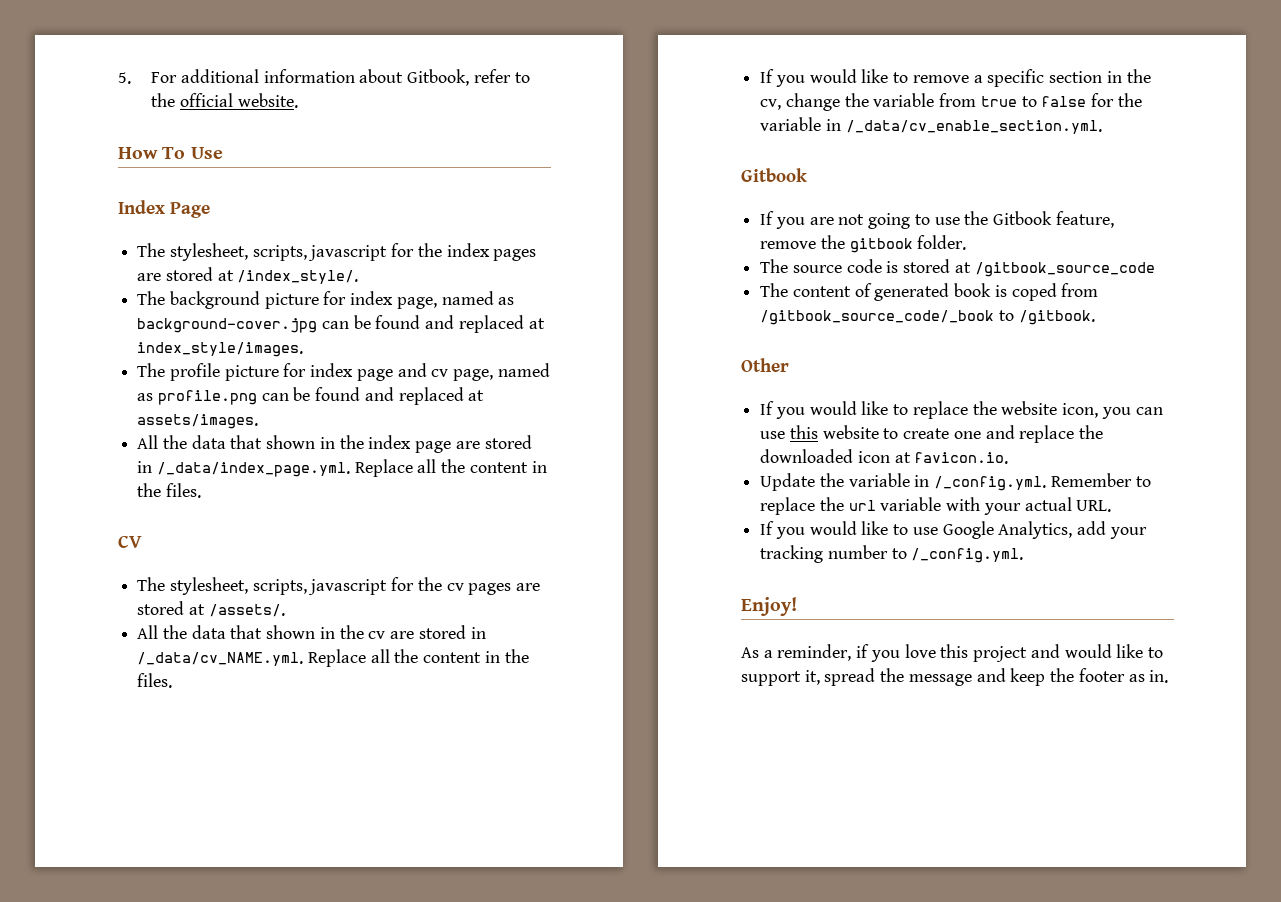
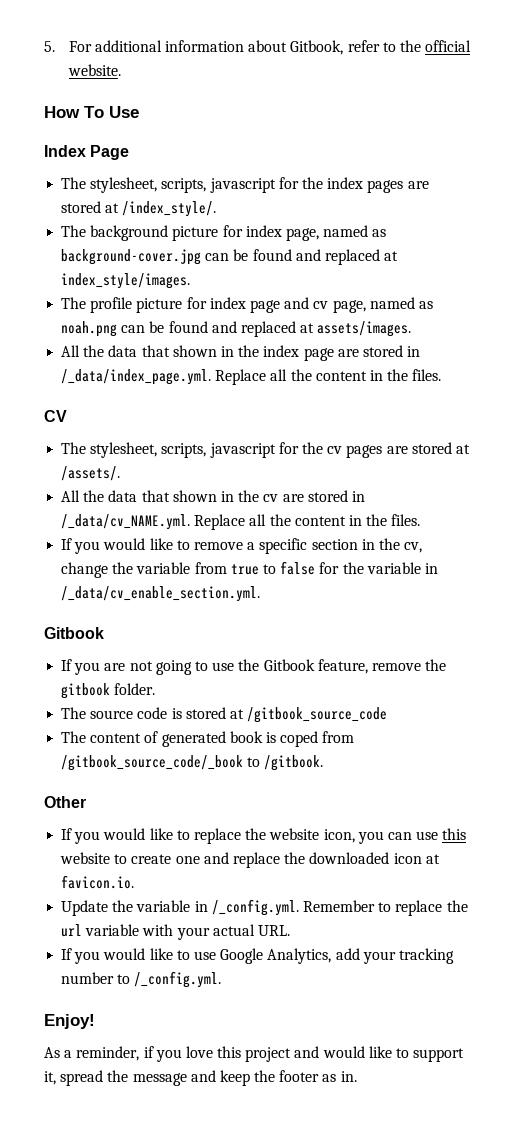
[157,390,257,405] profile.png -> [61,321,118,337] noah.png

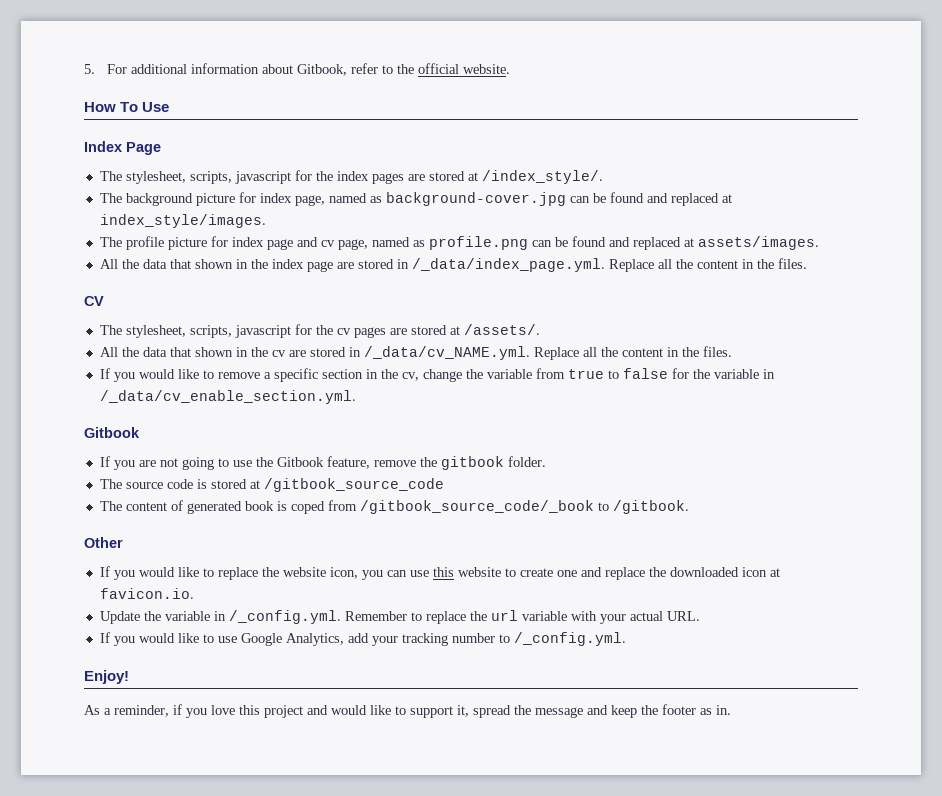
[61,321,118,337] noah.png -> [428,236,528,250] profile.png

